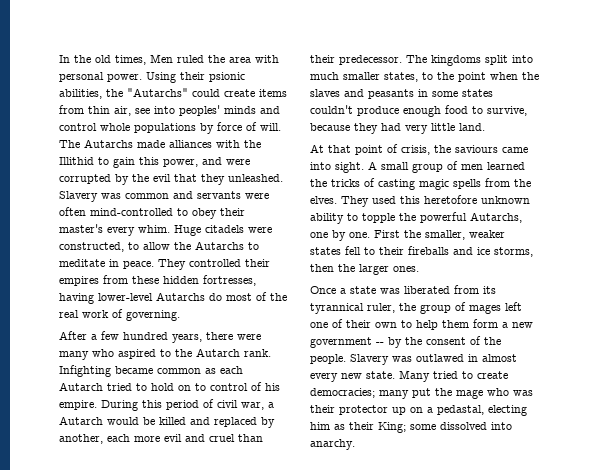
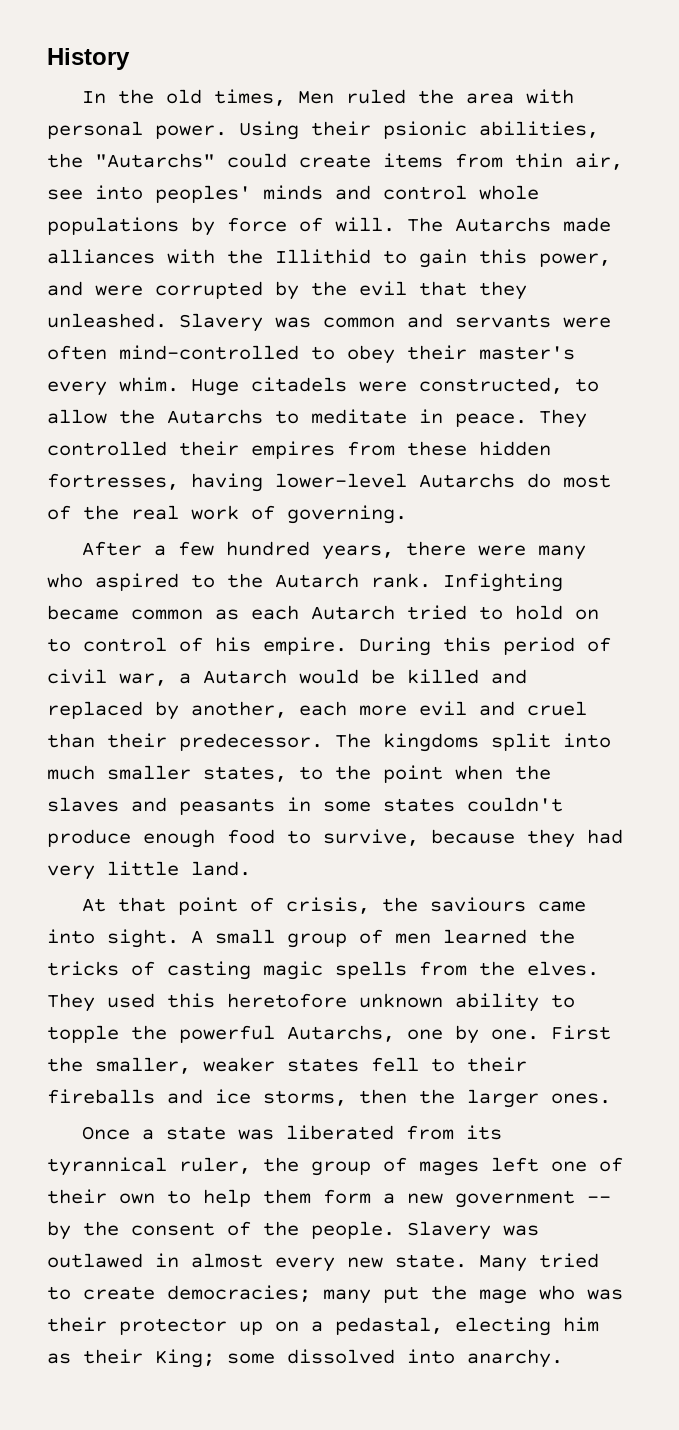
(59, 59) none -> [47,48,130,70] History //

